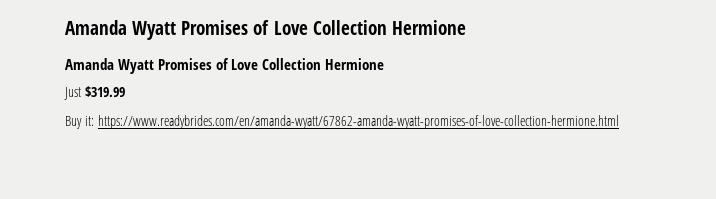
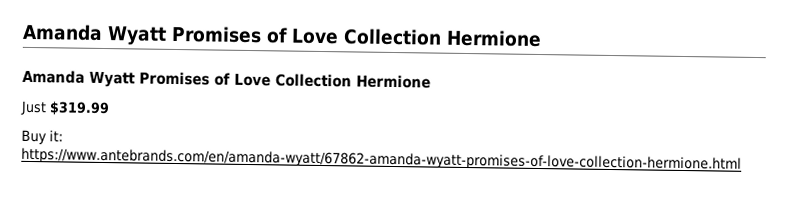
[97,115,619,129] https://www.readybrides.com/en/amanda-wyatt/67862-amanda-wyatt-promises-of-love-collection-hermione.html -> [21,147,742,172] https://www.antebrands.com/en/amanda-wyatt/67862-amanda-wyatt-promises-of-love-collection-hermione.html

